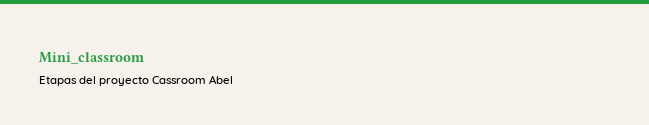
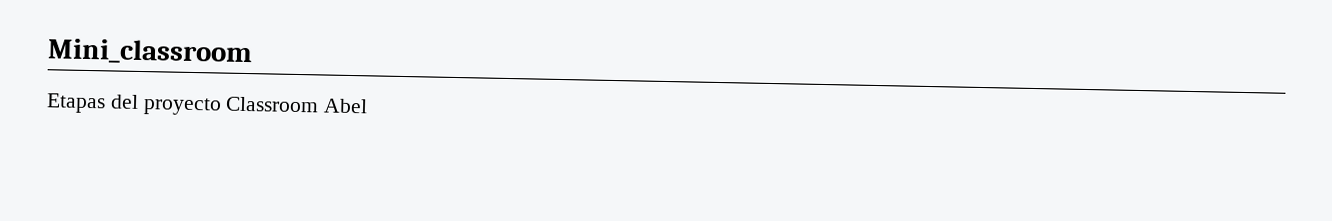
[152,76,207,84] Cassroom -> [225,96,320,113] Classroom

